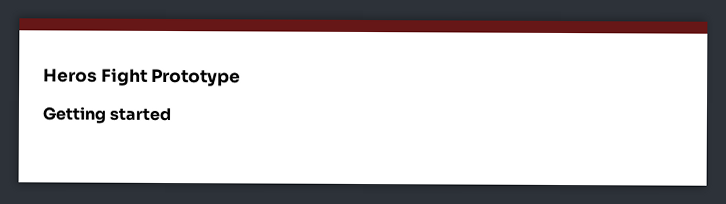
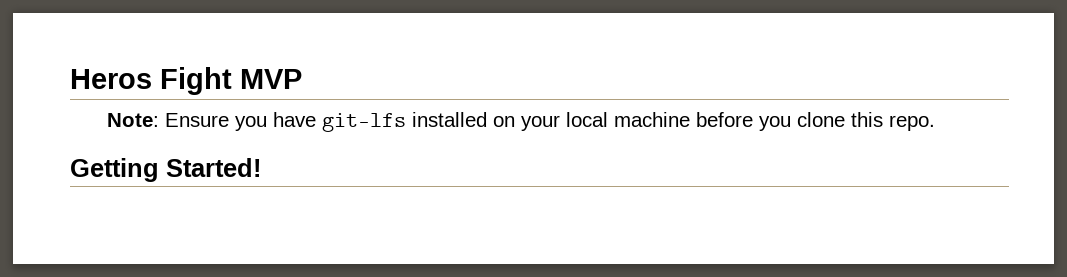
[151,68,242,87] Prototype -> [240,69,302,89] [107,112,936,132] MVP // Note: Ensure you have git-lfs installed on your local machine before you clone this repo.
[109,107,172,122] started -> [166,158,261,177] Started!

